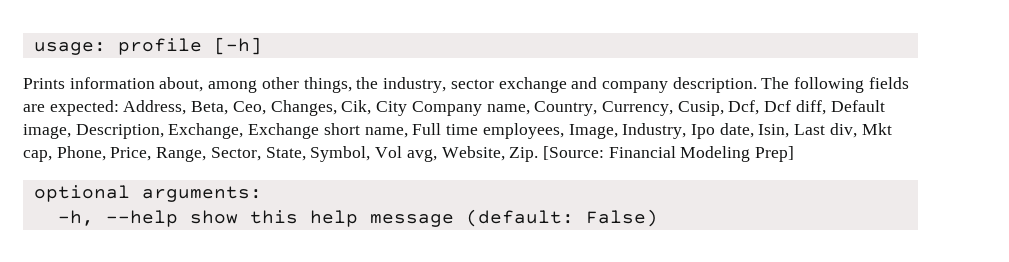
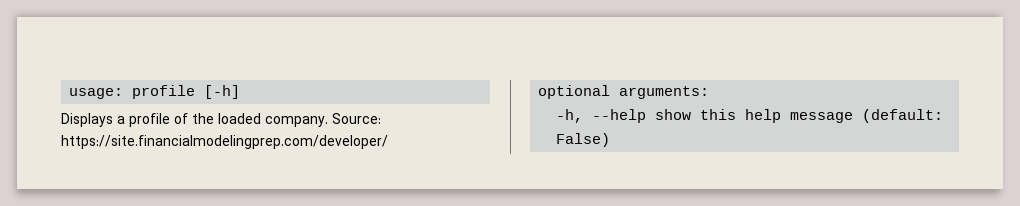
[23,77,909,93] [23,100,885,116] [23,123,892,139] [23,146,795,162] Prints information about, among other things, the industry, sector exchange and company description. The following fields are expected: Address, Beta, Ceo, Changes, Cik, City Company name, Country, Currency, Cusip, Dcf, Dcf diff, Default image, Description, Exchange, Exchange short name, Full time employees, Image, Industry, Ipo date, Isin, Last div, Mkt cap, Phone, Price, Range, Sector, State, Symbol, Vol avg, Website, Zip. [Source: Financial Modeling Prep] -> [61,113,381,127] [61,135,388,149] Displays a profile of the loaded company. Source: https://site.financialmodelingprep.com/developer/

